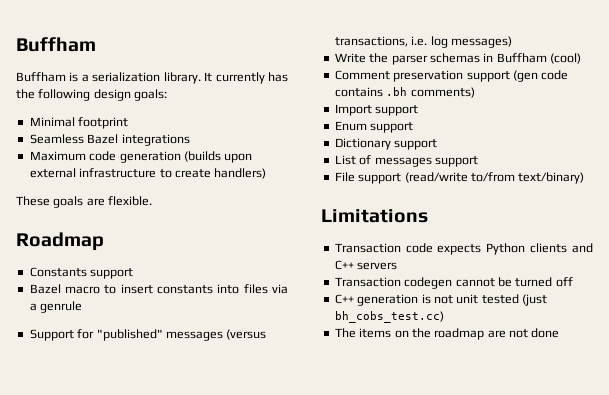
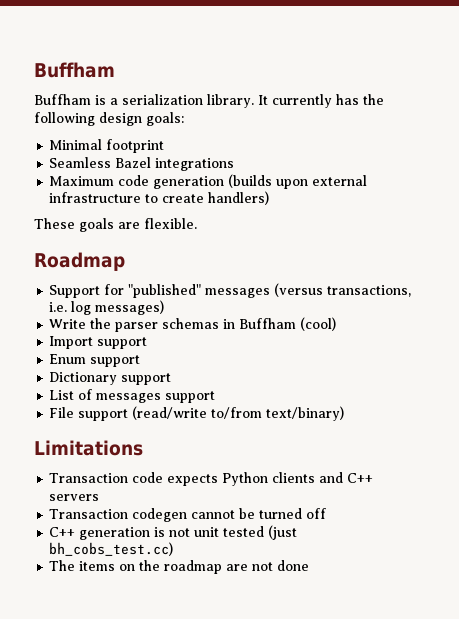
[29,267,134,279] [29,284,289,294] [29,301,83,313] // Constants support // Bazel macro to insert constants into files via a genrule -> (125, 261) none
[334,70,569,82] [334,87,475,98] // Comment preservation support (gen code contains .bh comments) -> (337, 324) none

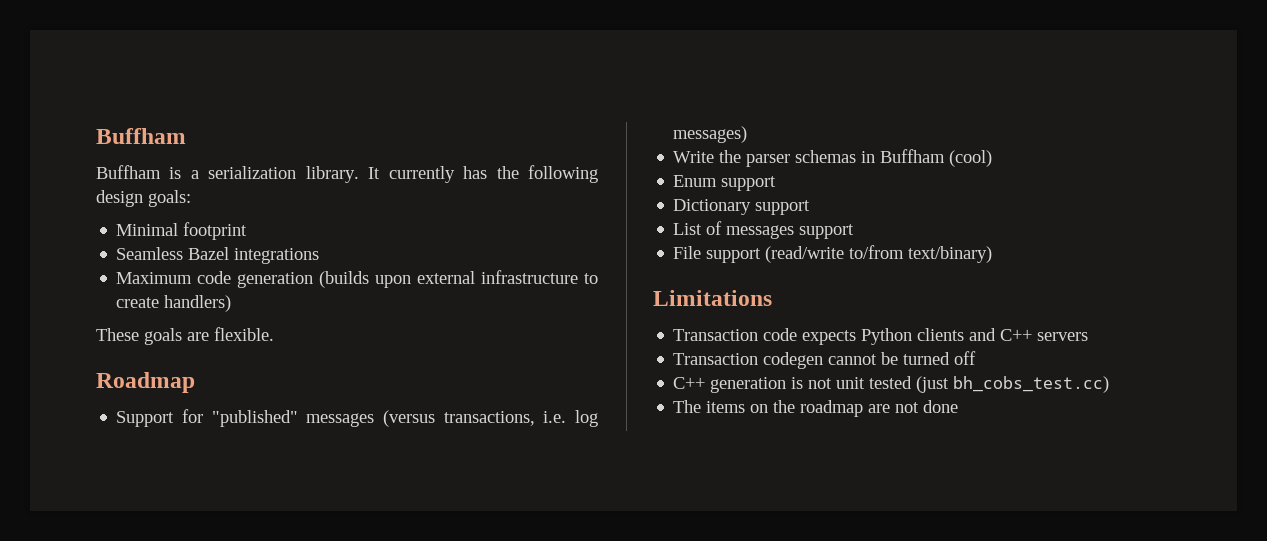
[49,336,148,349] // Import support -> (993, 158) none

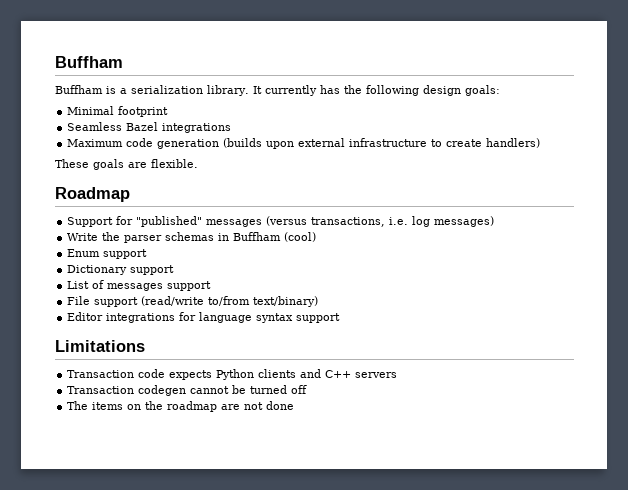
(993, 254) none -> [67,312,341,323] // Editor integrations for language syntax support
[673,376,1110,393] // C++ generation is not unit tested (just bh_cobs_test.cc) -> (308, 389) none

